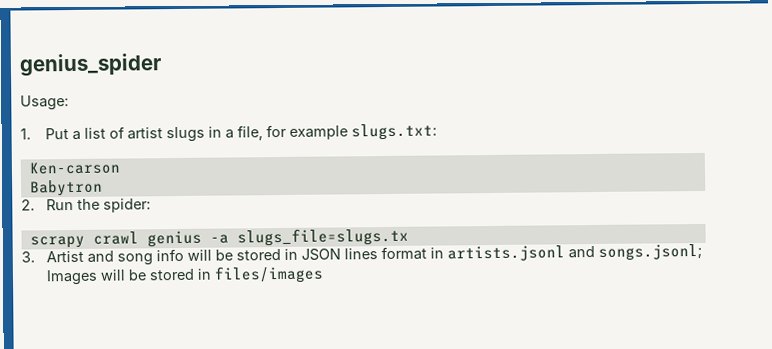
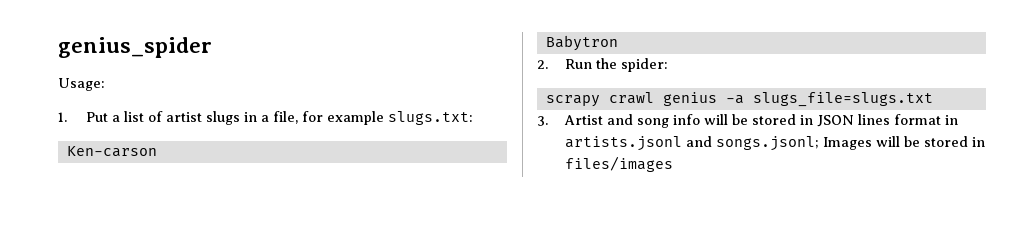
[236,227,409,247] slugs_file=slugs.tx -> [752,92,933,107] slugs_file=slugs.txt

